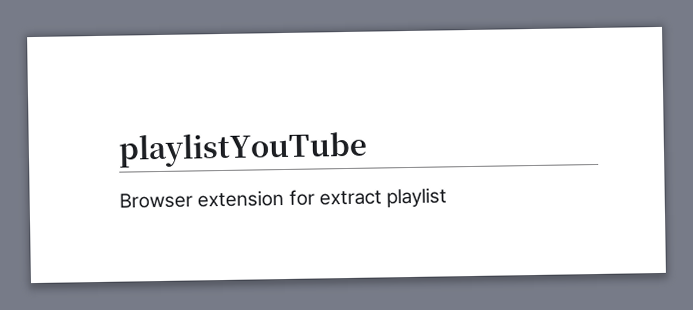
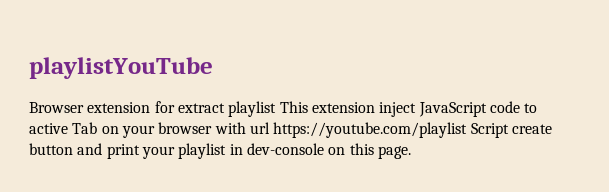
(448, 197) none -> [279,101,538,117] [29,122,552,138] [29,143,411,159] This extension inject JavaScript code to active Tab on your browser with url https://youtube.com/playlist Script create button and print your playlist in dev-console on this page.

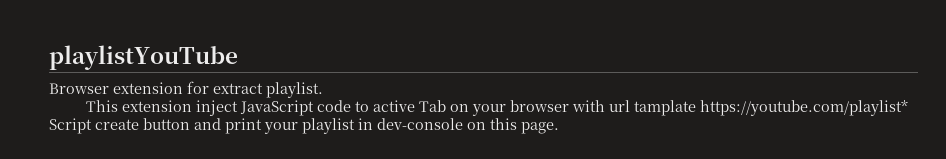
[228,101,277,117] playlist -> [266,82,323,98] playlist. //
[273,122,468,138] https://youtube.com/playlist -> [634,100,909,116] tamplate https://youtube.com/playlist*

